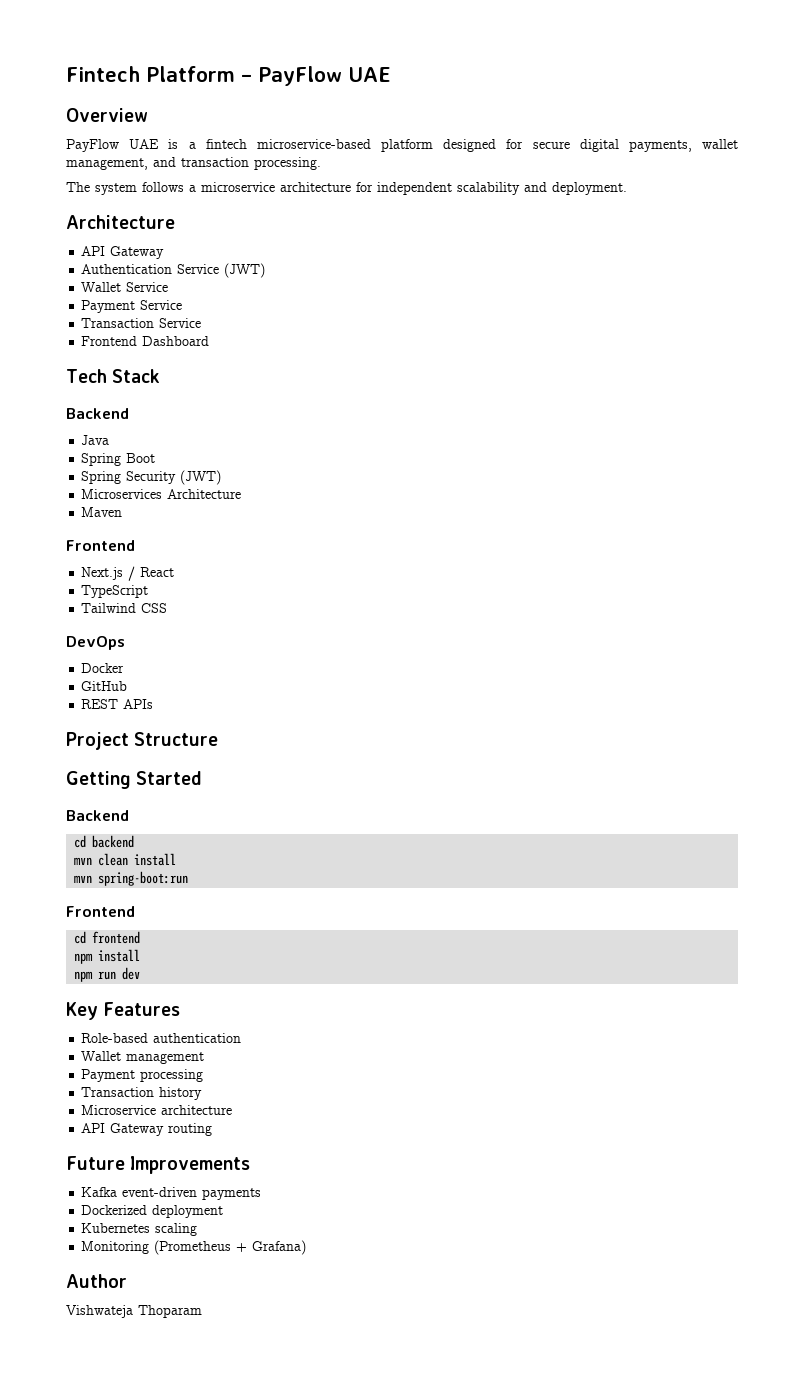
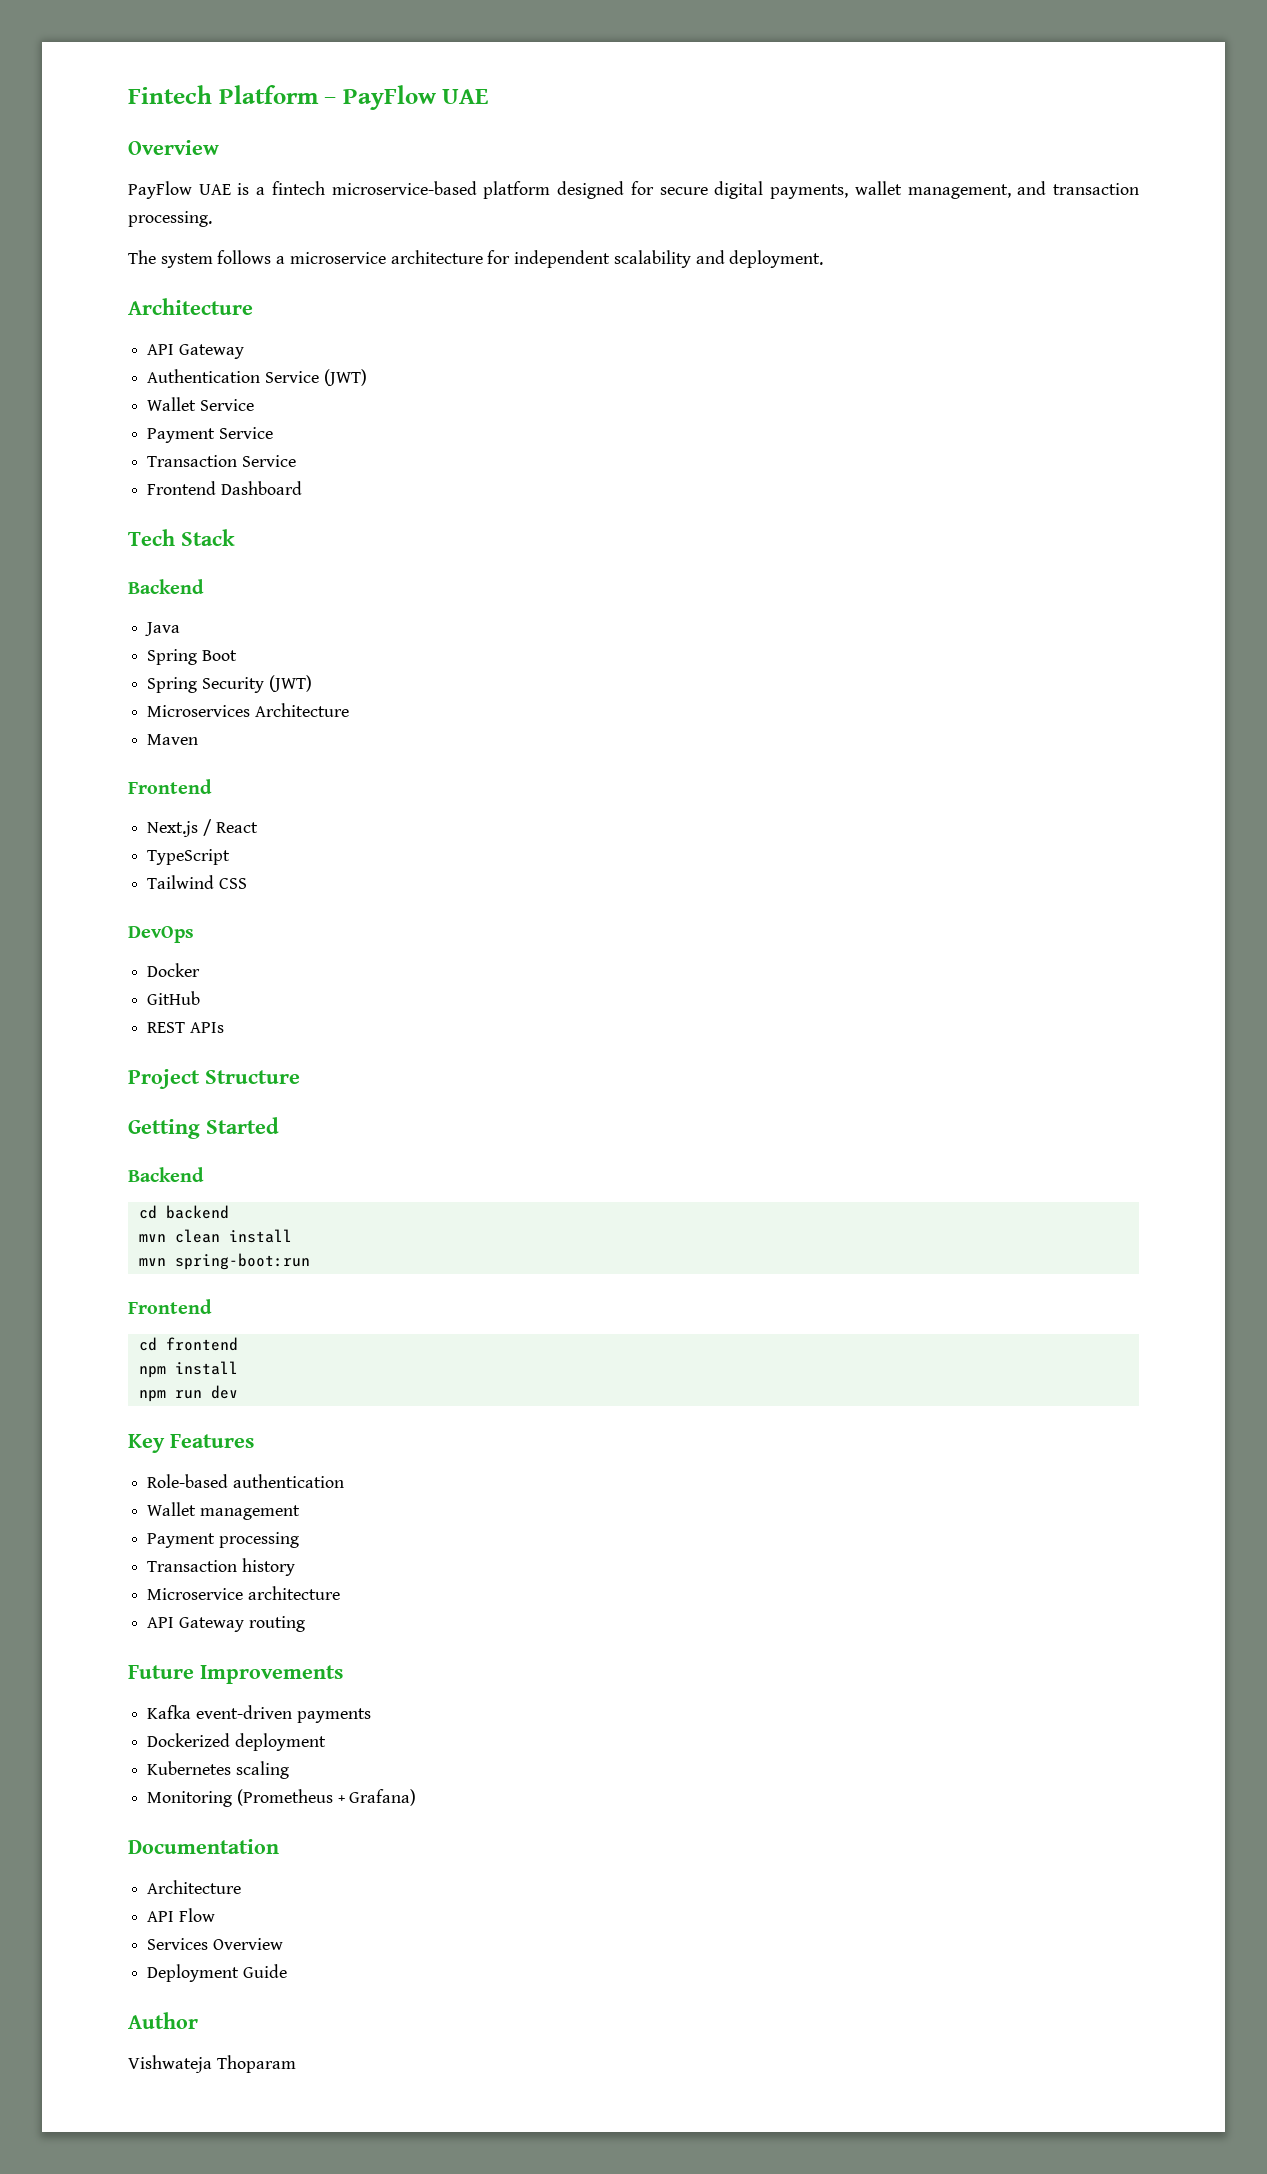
(307, 1247) none -> [128,1839,279,1854] [147,1880,242,1894] [147,1908,215,1922] [147,1938,283,1950] [147,1964,287,1982] // Documentation // Architecture // API Flow // Services Overview // Deployment Guide

